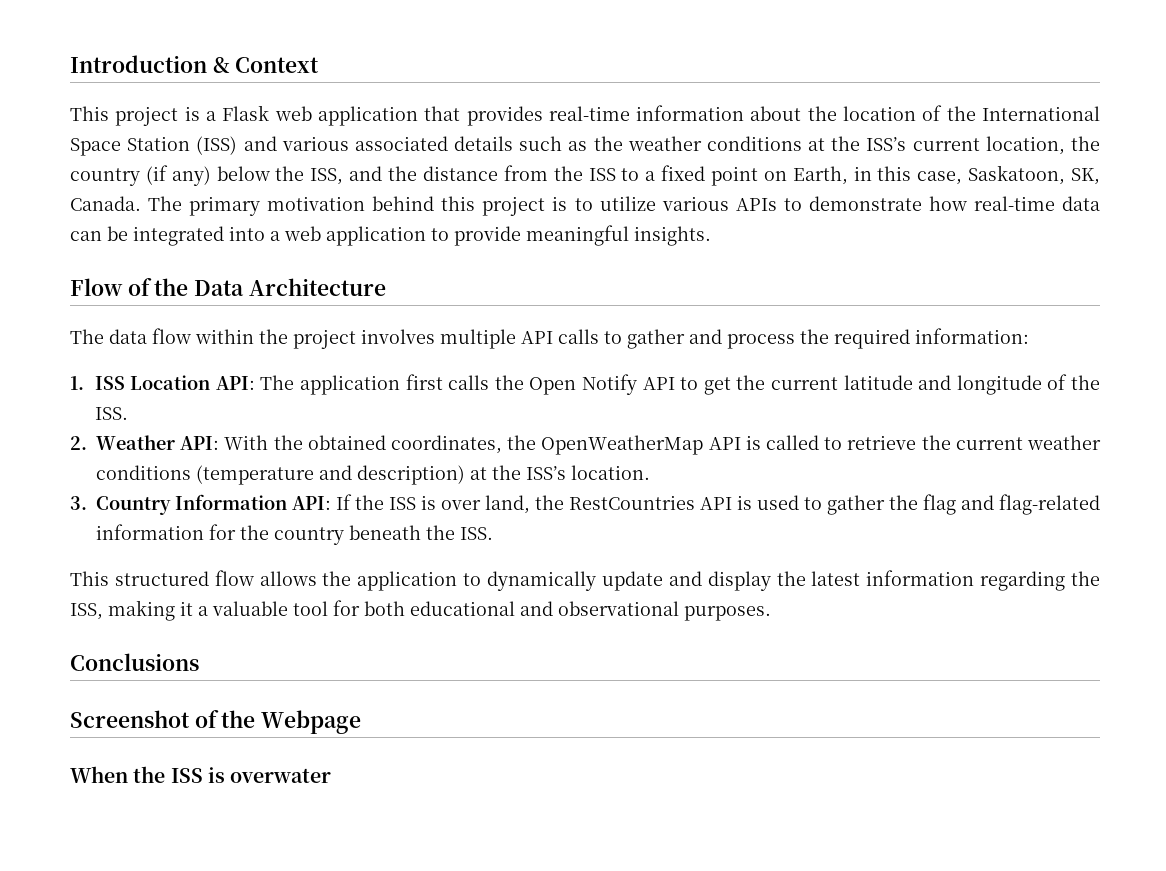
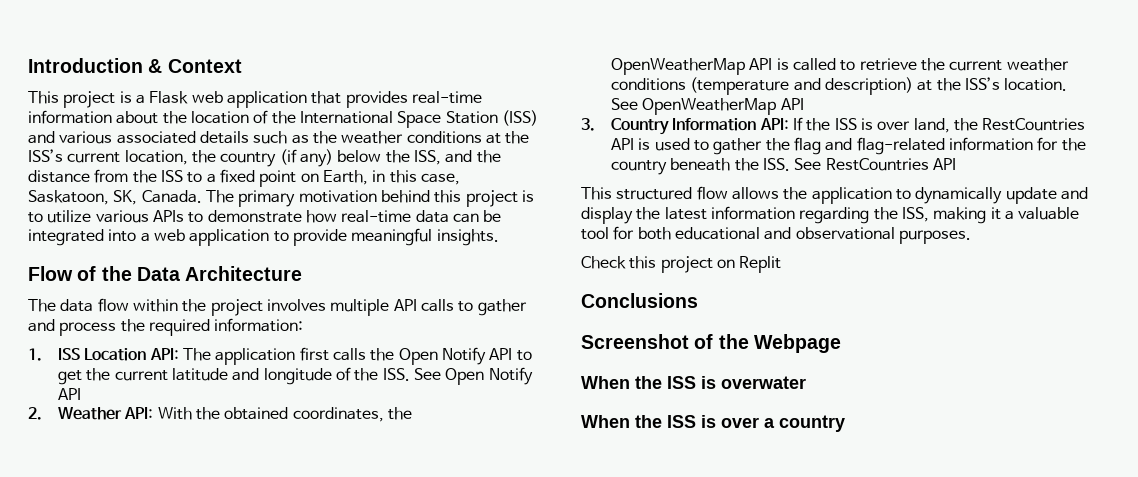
(128, 413) none -> [413,367,533,385] [58,388,82,400] See Open Notify API
(650, 472) none -> [611,98,804,115] See OpenWeatherMap API
(493, 533) none -> [794,158,957,171] See RestCountries API
(771, 613) none -> [581,256,782,273] // Check this project on Replit
(332, 775) none -> [581,415,845,432] // When the ISS is over a country

